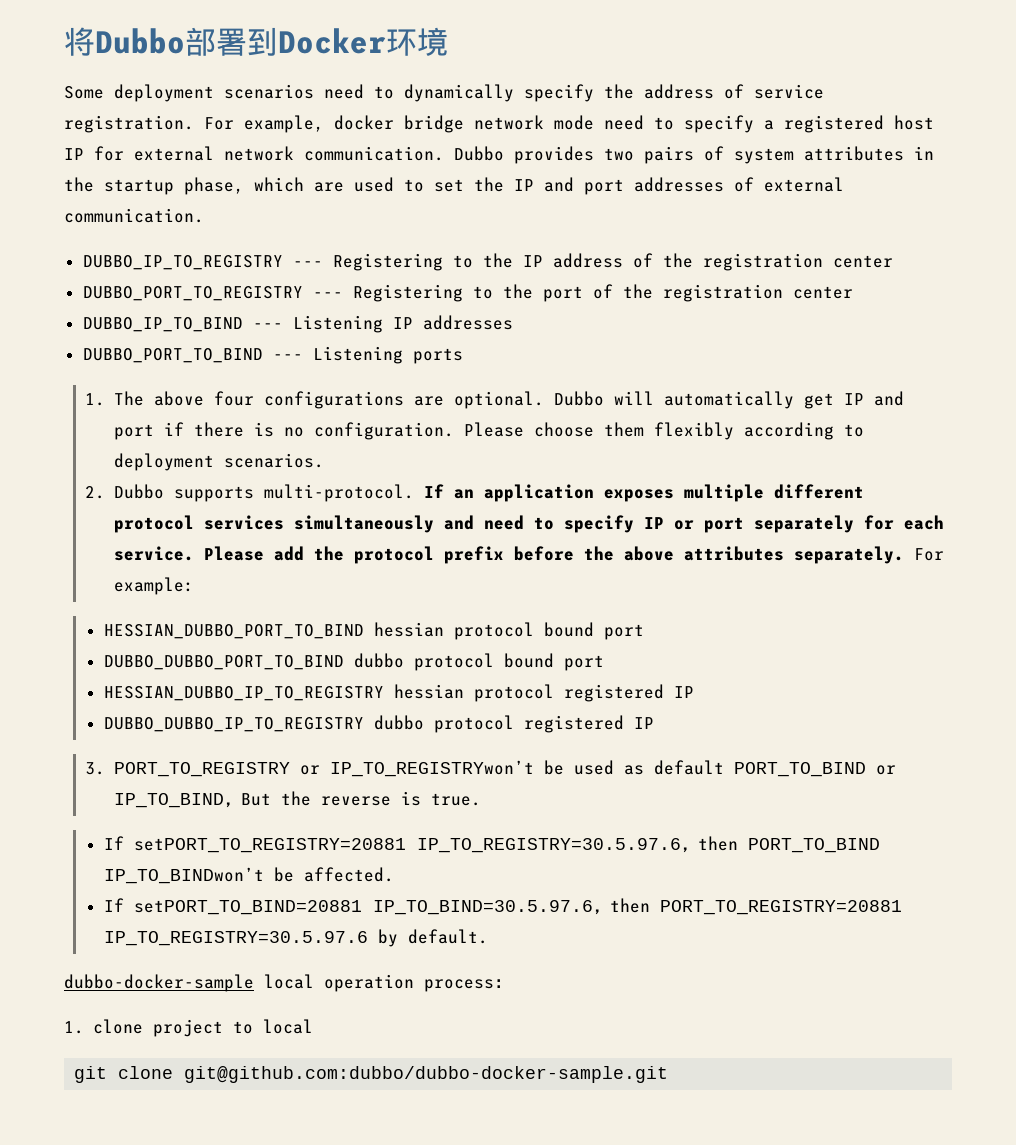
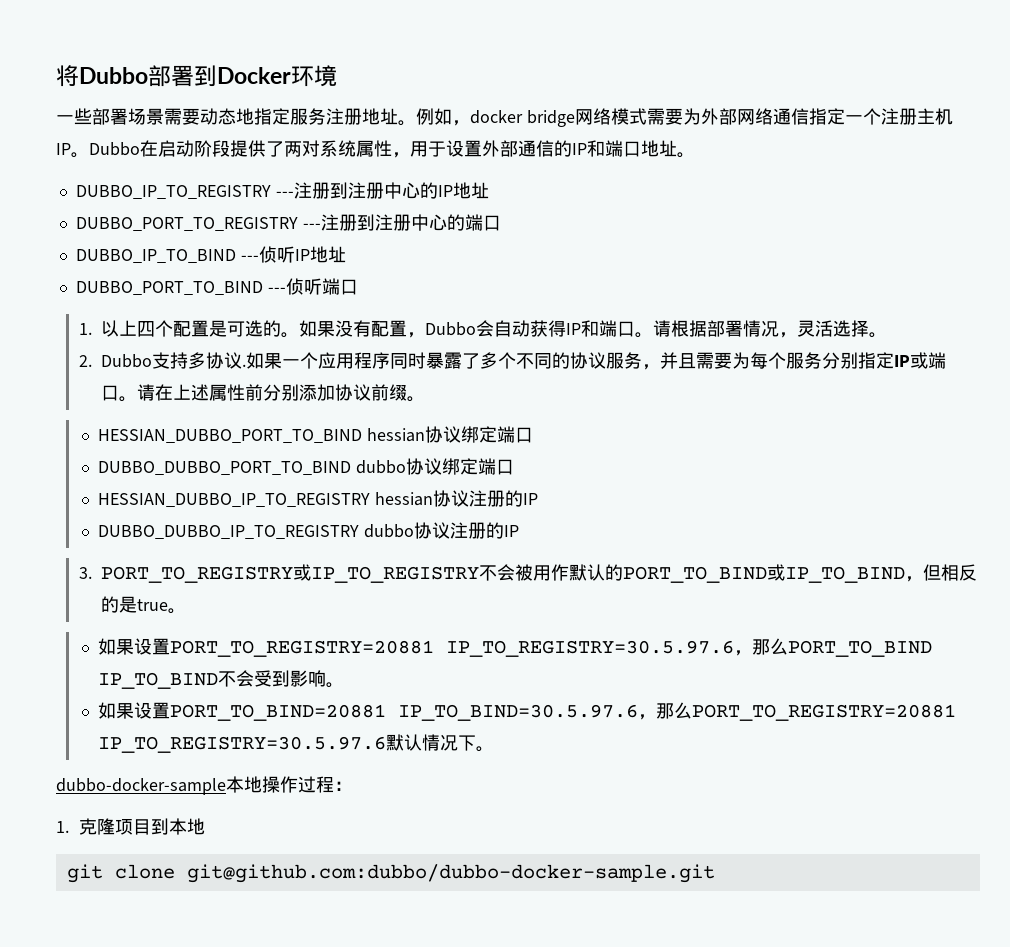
[64,84,824,102] [64,115,934,133] [64,146,934,164] [64,177,844,195] [64,208,204,223] [82,253,893,271] [82,284,853,302] Some deployment scenarios need to dynamically specify the address of service registration. For example, docker bridge network mode need to specify a registered host IP for external network communication. Dubbo provides two pairs of system attributes in the startup phase, which are used to set the IP and port addresses of external communication. // DUBBO_IP_TO_REGISTRY --- Registering to the IP address of the registration center // DUBBO_PORT_TO_REGISTRY --- Registering to the port of the registration center -> [56,108,953,127] [56,140,695,158] [75,182,489,199] [75,214,501,231] 一些部署场景需要动态地指定服务注册地址。例如，docker bridge网络模式需要为外部网络通信指定一个注册主机IP。Dubbo在启动阶段提供了两对系统属性，用于设置外部通信的IP和端口地址。 // DUBBO_IP_TO_REGISTRY ---注册到注册中心的IP地址 // DUBBO_PORT_TO_REGISTRY ---注册到注册中心的端口
[292,315,513,333] Listening IP addresses -> [258,246,346,263] 侦听IP地址
[312,346,463,364] [84,391,904,409] [113,422,864,440] [113,453,324,471] [84,484,864,502] [113,515,944,533] [113,546,944,564] [113,577,194,595] Listening ports // 1. The above four configurations are optional. Dubbo will automatically get IP and port if there is no configuration. Please choose them flexibly according to deployment scenarios. // 2. Dubbo supports multi-protocol. If an application exposes multiple different protocol services simultaneously and need to specify IP or port separately for each service. Please add the protocol prefix before the above attributes separately. For example: -> [285,278,358,295] [78,320,888,338] [78,352,947,370] [101,384,426,402] 侦听端口 // 1.以上四个配置是可选的。如果没有配置，Dubbo会自动获得IP和端口。请根据部署情况，灵活选择。 // 2. Dubbo支持多协议.如果一个应用程序同时暴露了多个不同的协议服务，并且需要为每个服务分别指定IP或端口。请在上述属性前分别添加协议前缀。
[453,622,644,640] protocol bound port -> [425,426,534,443] 协议绑定端口
[413,653,604,671] protocol bound port -> [406,458,515,475] 协议绑定端口
[473,684,664,702] protocol registered -> [433,490,524,507] 协议注册的
[433,715,624,733] protocol registered -> [414,522,505,539] 协议注册的
[299,760,896,777] [113,791,481,808] [103,836,880,853] [103,867,394,884] [103,898,902,915] [103,929,488,947] [64,974,511,992] [64,1019,313,1037] or IP_TO_REGISTRYwon’t be used as default PORT_TO_BIND or IP_TO_BIND，But the reverse is true. // If setPORT_TO_REGISTRY=20881 IP_TO_REGISTRY=30.5.97.6，then PORT_TO_BIND IP_TO_BINDwon’t be affected. // If setPORT_TO_BIND=20881 IP_TO_BIND=30.5.97.6，then PORT_TO_REGISTRY=20881 IP_TO_REGISTRY=30.5.97.6 by default. // dubbo-docker-sample local operation process： // 1. clone project to local -> [293,564,978,583] [101,596,187,614] [98,638,933,657] [98,670,345,689] [98,702,957,721] [98,734,495,753] [56,776,352,795] [56,818,205,835] 或IP_TO_REGISTRY不会被用作默认的PORT_TO_BIND或IP_TO_BIND，但相反的是true。 // 如果设置PORT_TO_REGISTRY=20881 IP_TO_REGISTRY=30.5.97.6，那么PORT_TO_BIND IP_TO_BIND不会受到影响。 // 如果设置PORT_TO_BIND=20881 IP_TO_BIND=30.5.97.6，那么PORT_TO_REGISTRY=20881 IP_TO_REGISTRY=30.5.97.6默认情况下。 // dubbo-docker-sample本地操作过程： // 1.克隆项目到本地

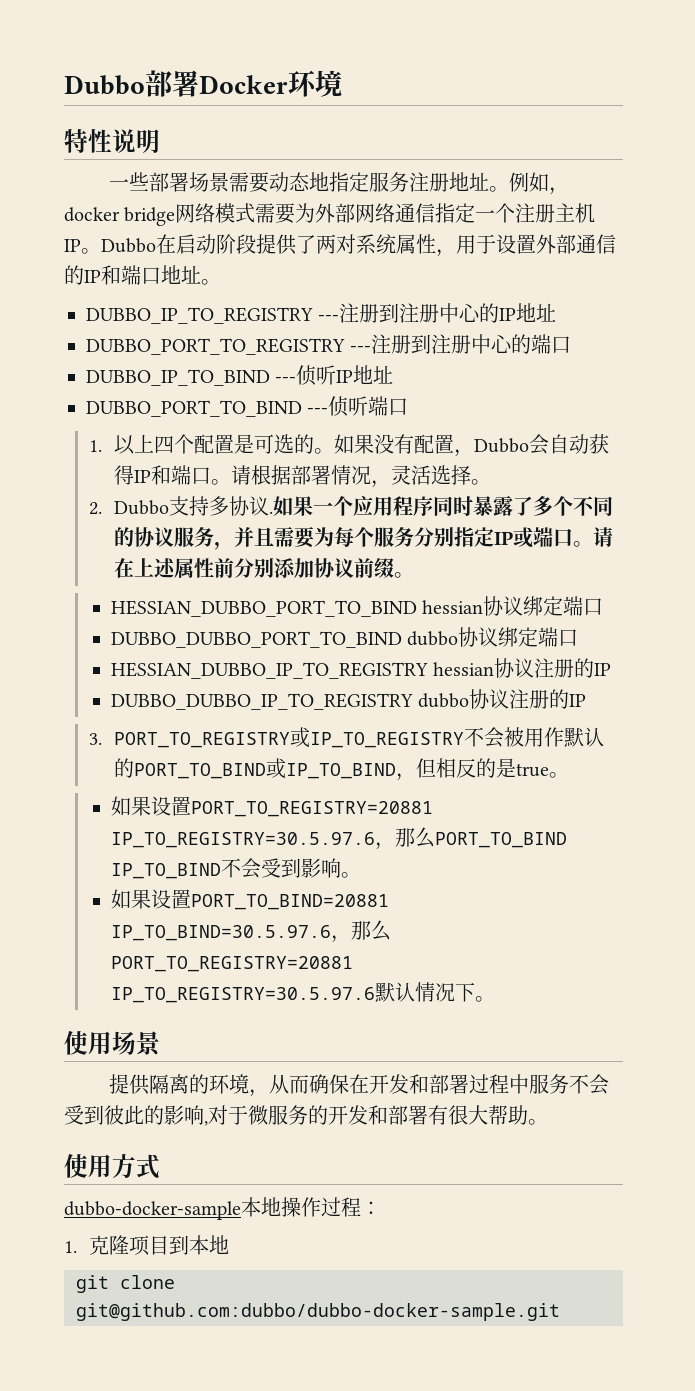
[56,65,79,87] 将 -> (64, 85) none
[194,65,217,87] 到 -> (199, 83) none
(337, 76) none -> [64,129,160,153] // 特性说明
(495, 749) none -> [64,1031,160,1056] [109,1074,610,1097] [64,1105,548,1126] [64,1154,160,1179] // 使用场景 // 提供隔离的环境，从而确保在开发和部署过程中服务不会受到彼此的影响,对于微服务的开发和部署有很大帮助。 // 使用方式

